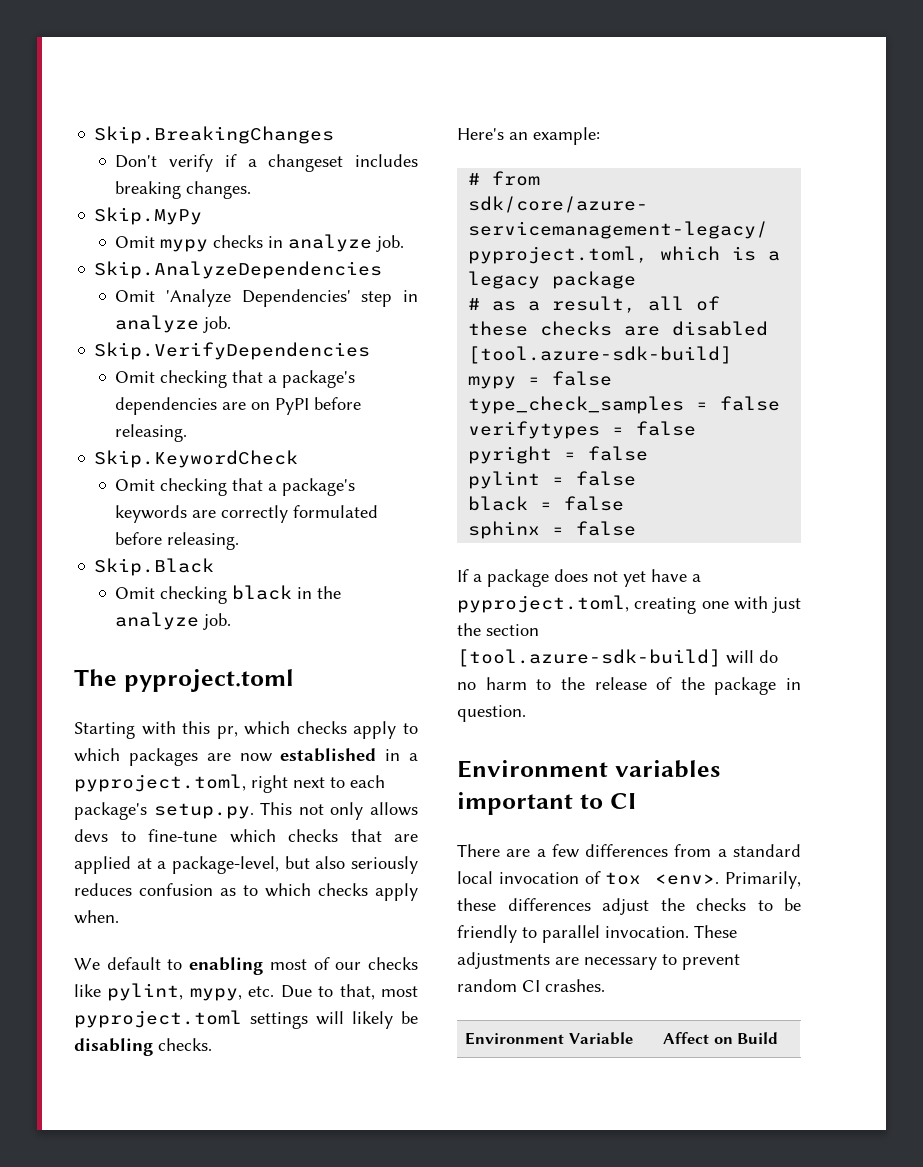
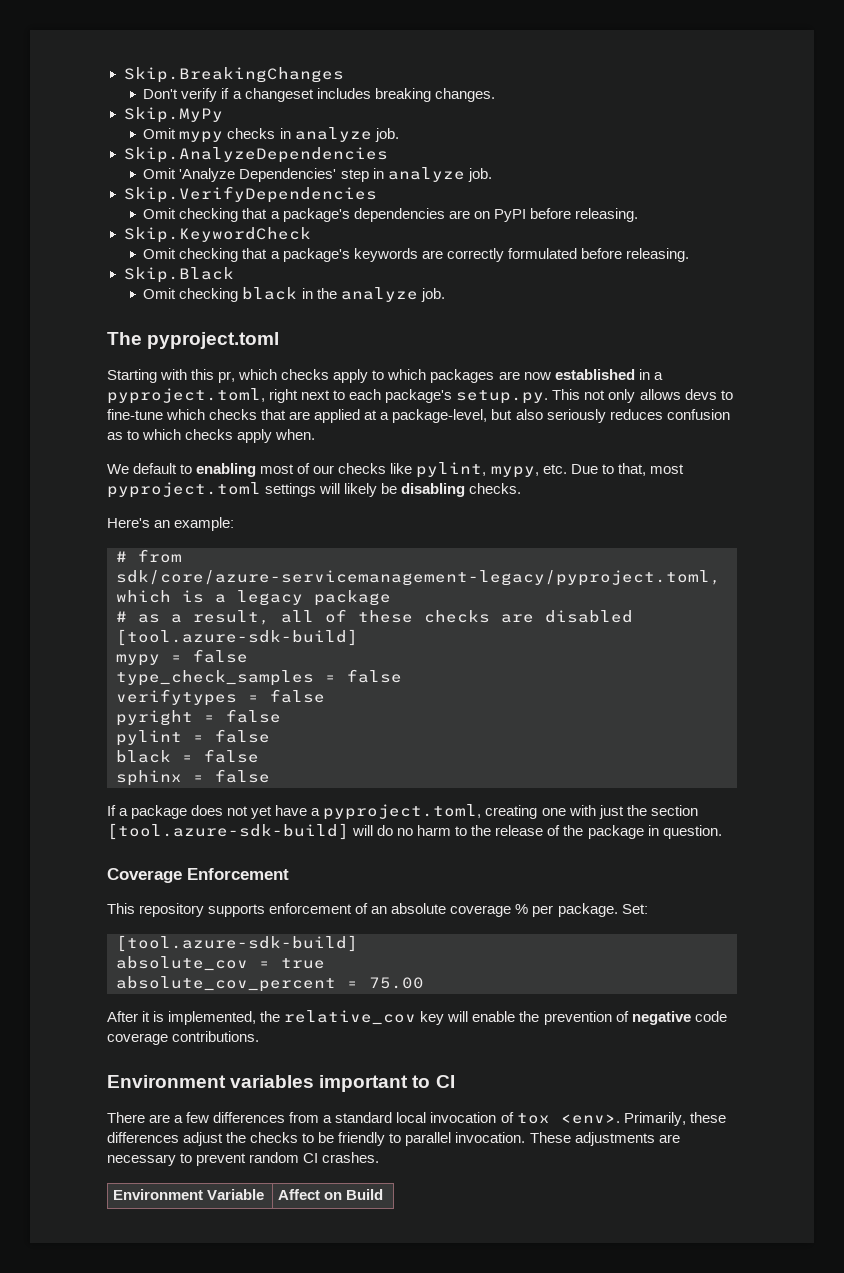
(526, 713) none -> [107,868,289,883] [107,903,648,917] [116,935,358,952] [116,956,325,971] [116,976,424,992] [107,1010,727,1025] [107,1031,260,1045] // Coverage Enforcement // This repository supports enforcement of an absolute coverage % per package. Set: // [tool.azure-sdk-build] // absolute_cov = true // absolute_cov_percent = 75.00 // After it is implemented, the relative_cov key will enable the prevention of negative code coverage contributions.

